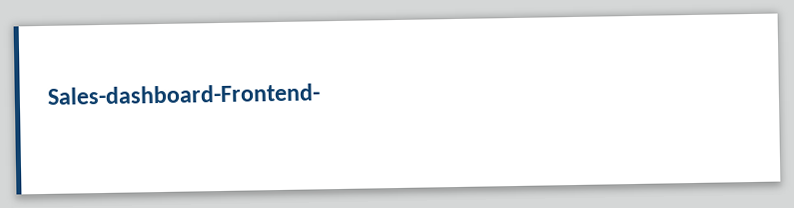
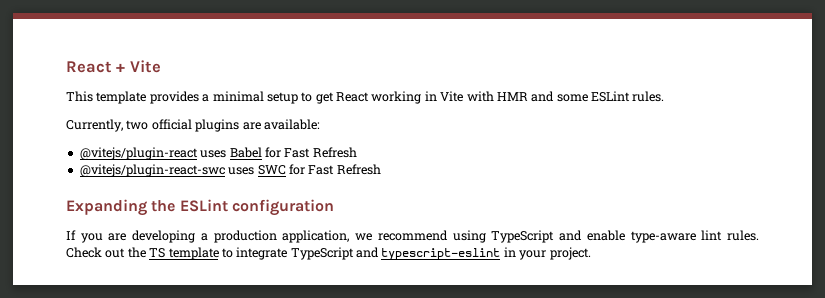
[47,83,320,105] Sales-dashboard-Frontend- -> [66,60,161,73] [66,91,665,104] [66,119,320,132] [79,147,357,160] [79,164,381,177] [66,199,334,216] [66,230,760,243] [66,247,591,260] React + Vite // This template provides a minimal setup to get React working in Vite with HMR and some ESLint rules. // Currently, two official plugins are available: // @vitejs/plugin-react uses Babel for Fast Refresh // @vitejs/plugin-react-swc uses SWC for Fast Refresh // Expanding the ESLint configuration // If you are developing a production application, we recommend using TypeScript and enable type-aware lint rules. Check out the TS template to integrate TypeScript and typescript-eslint in your project.

